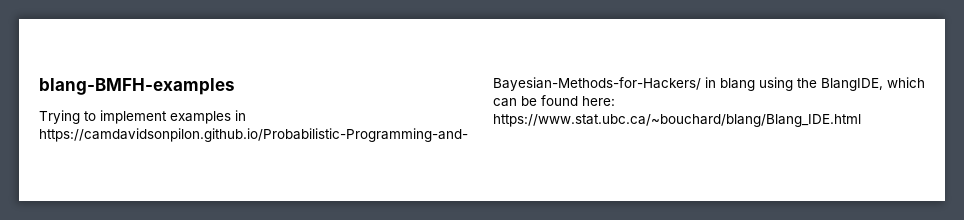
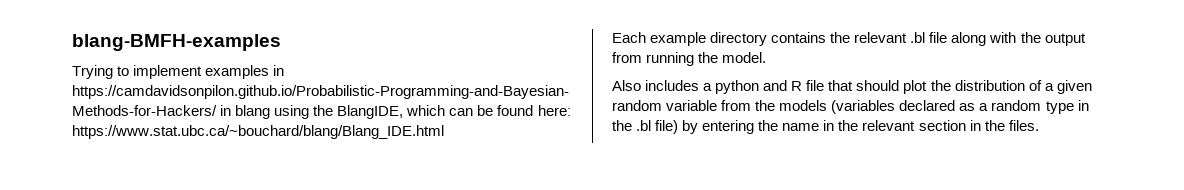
(861, 120) none -> [612,32,1086,46] [612,52,767,66] [612,80,1092,94] [612,100,1089,114] [612,120,1039,134] // Each example directory contains the relevant .bl file along with the output from running the model. // Also includes a python and R file that should plot the distribution of a given random variable from the models (variables declared as a random type in the .bl file) by entering the name in the relevant section in the files.

